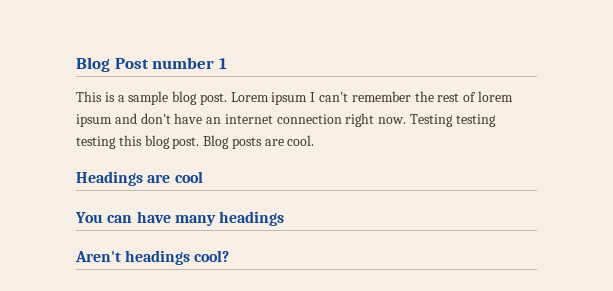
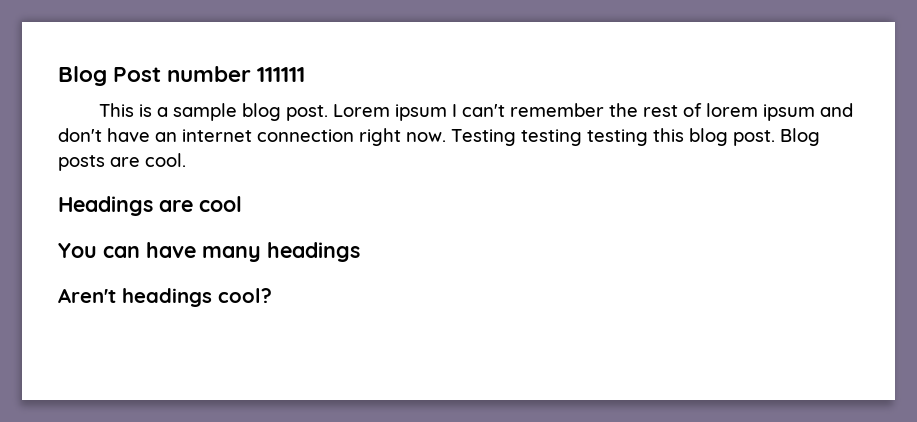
[218,58,227,69] 1 -> [257,67,306,82] 111111

